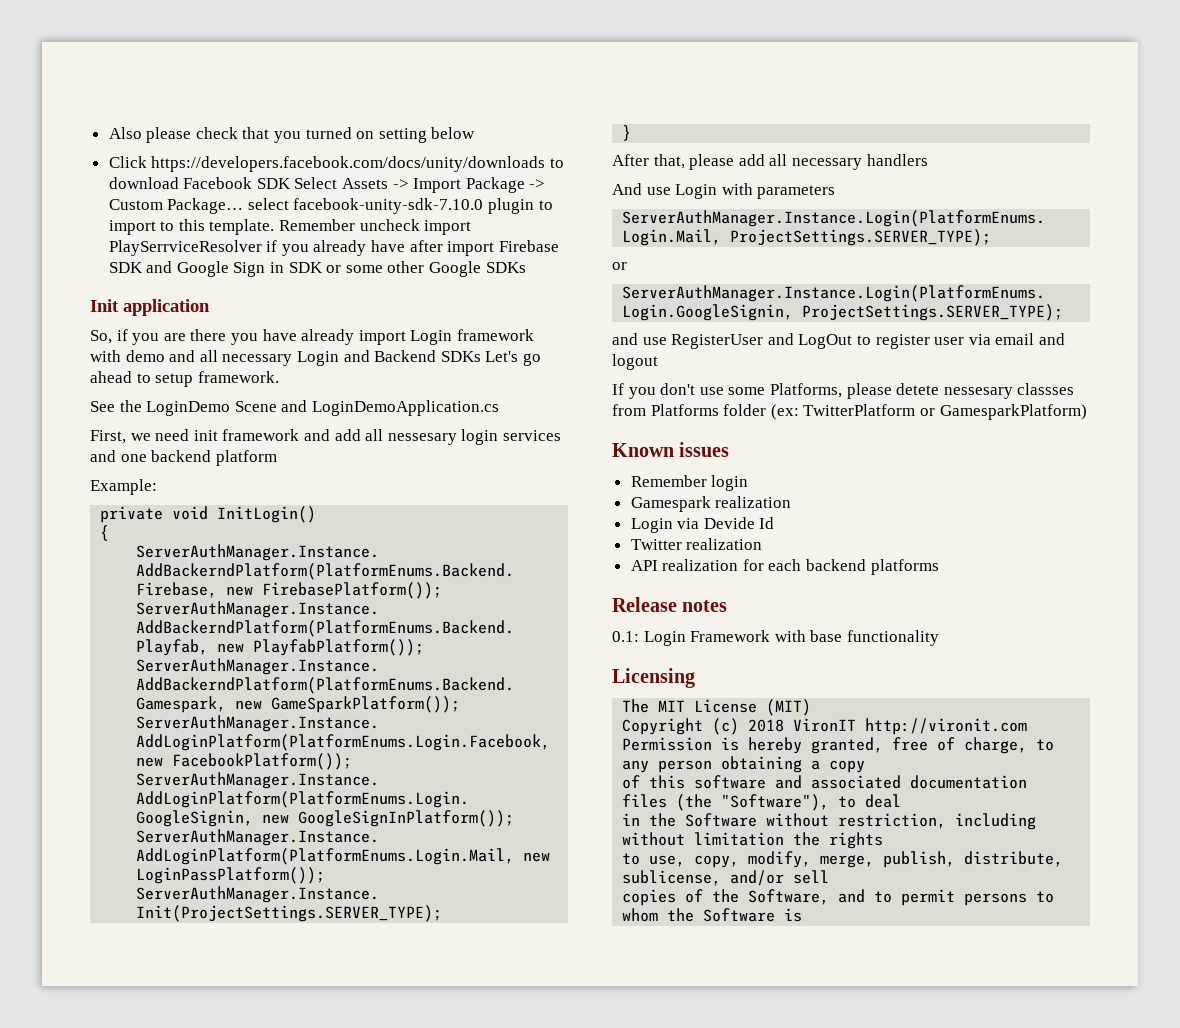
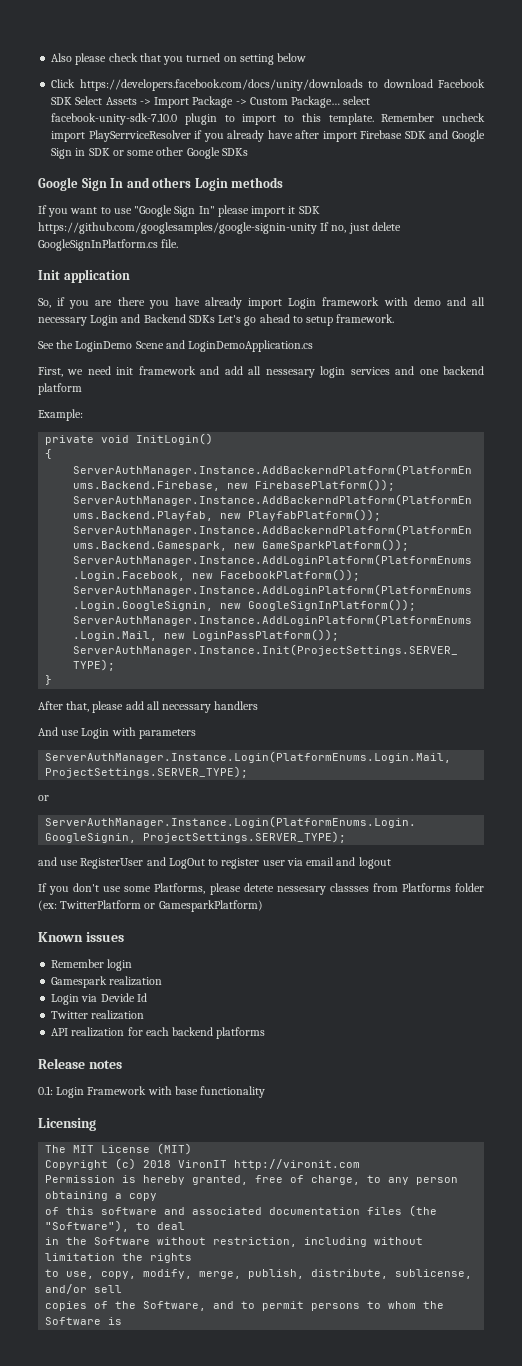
(526, 267) none -> [38,177,284,191] [38,205,320,217] [38,222,401,234] [38,239,179,251] // Google Sign In and others Login methods // If you want to use "Google Sign In" please import it SDK https://github.com/googlesamples/google-signin-unity If no, just delete GoogleSignInPlatform.cs file.

